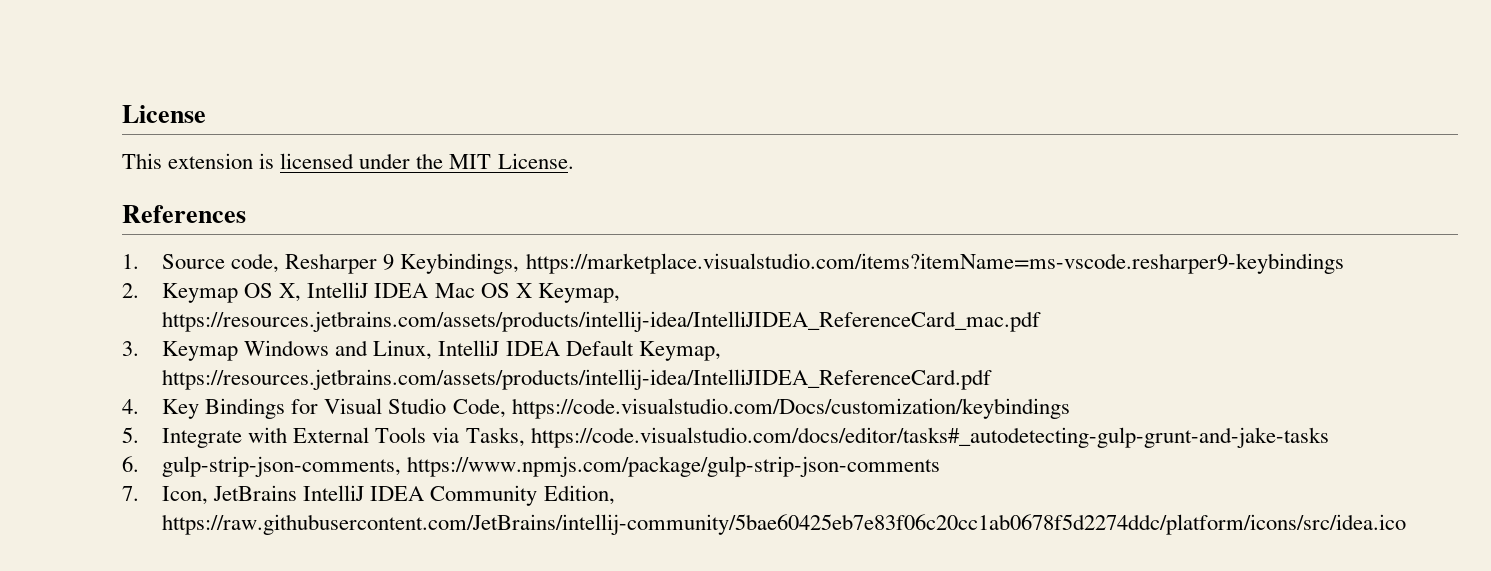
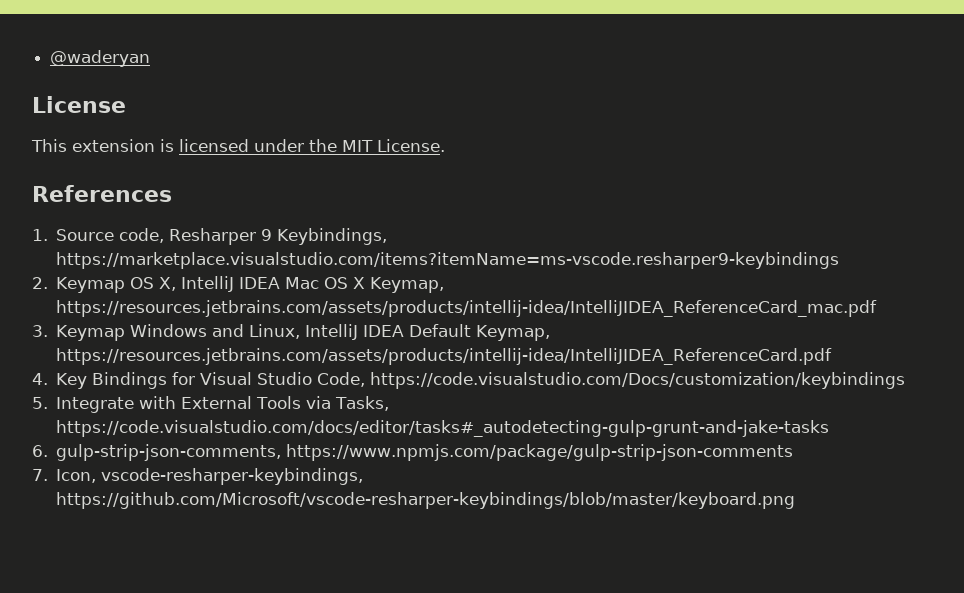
(122, 114) none -> [50,50,151,67] @waderyan //
[213,485,615,506] [162,514,1407,535] JetBrains IntelliJ IDEA Community Edition, https://raw.githubusercontent.com/JetBrains/intellij-community/5bae60425eb7e83f06c20cc1ab0678f5d2274ddc/platform/icons/src/idea.ico -> [101,468,364,485] [56,492,796,509] vscode-resharper-keybindings, https://github.com/Microsoft/vscode-resharper-keybindings/blob/master/keyboard.png

